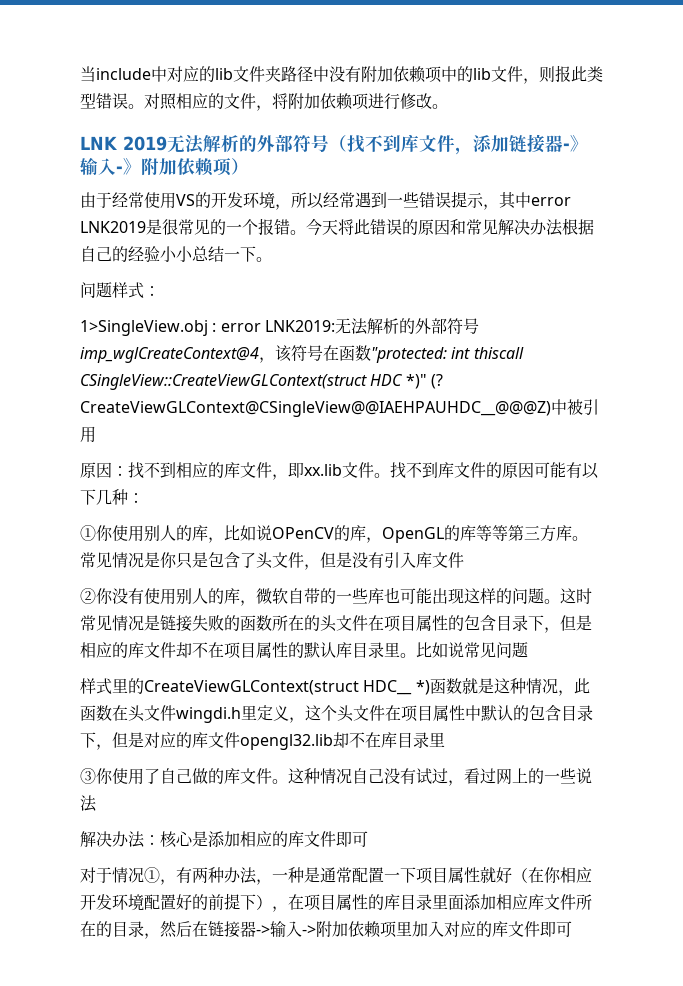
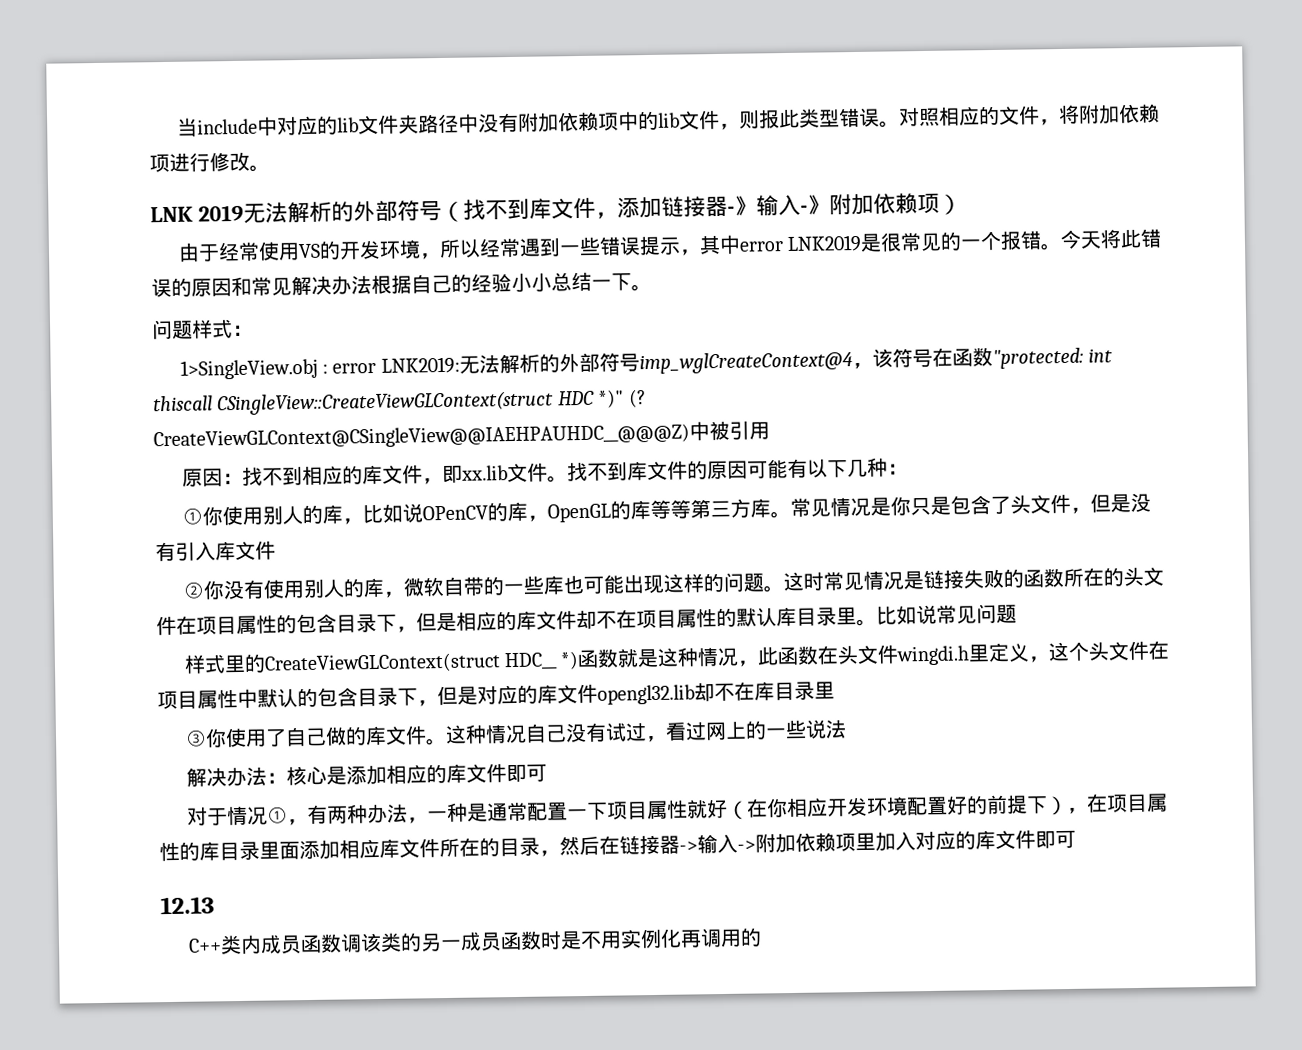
(572, 929) none -> [160,896,215,915] [187,927,762,955] // 12.13 // C++类内成员函数调该类的另一成员函数时是不用实例化再调用的

